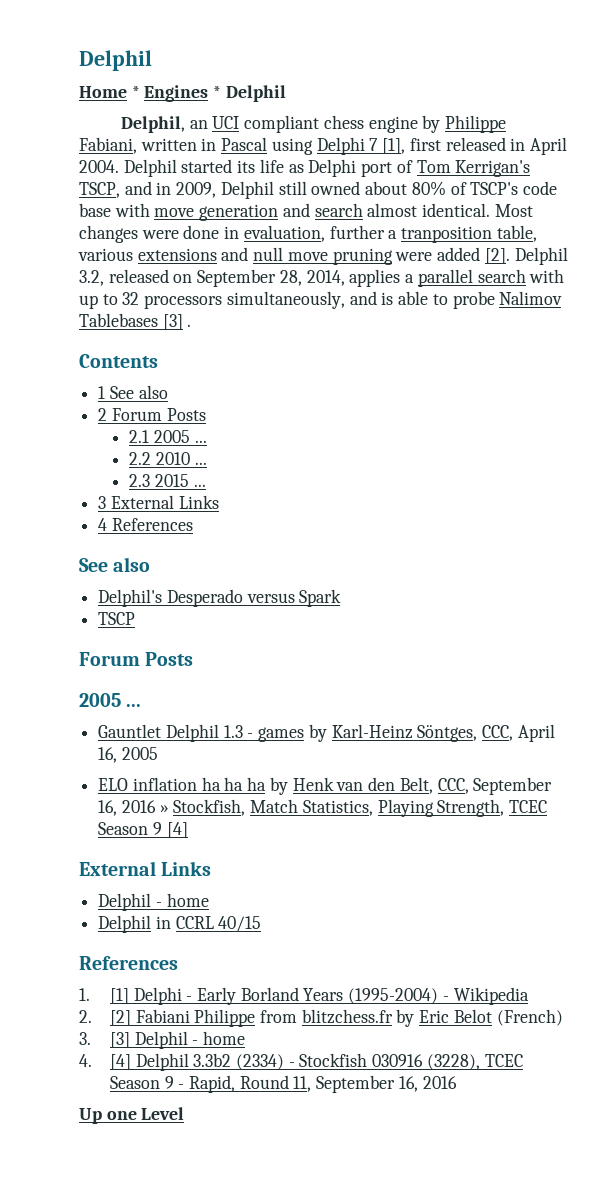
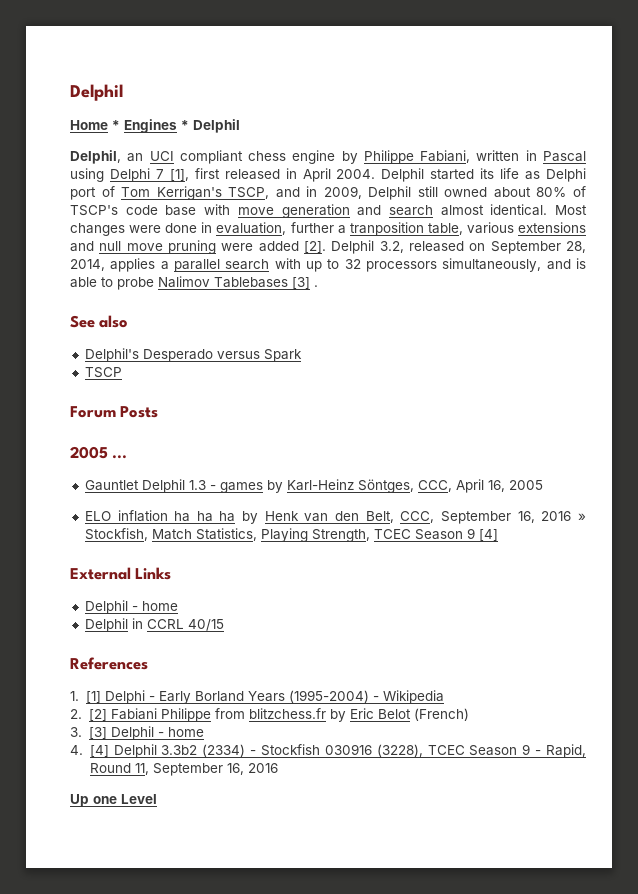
[79,354,158,368] [98,385,168,399] [98,408,206,421] [129,430,207,443] [129,452,207,465] [129,474,206,487] [98,495,219,509] [98,518,193,531] // Contents // 1 See also // 2 Forum Posts // 2.1 2005 ... // 2.2 2010 ... // 2.3 2015 ... // 3 External Links // 4 References -> (318, 286) none

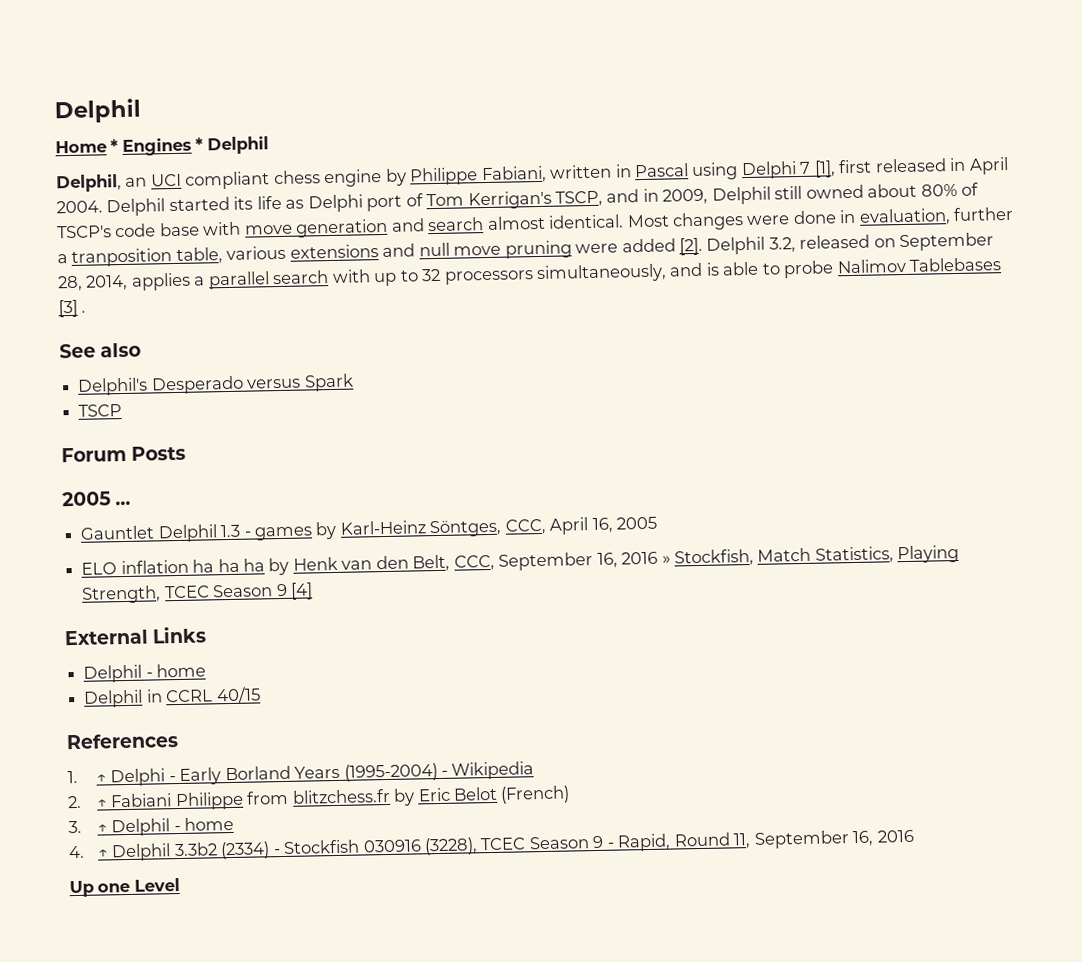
[85,691,101,703] [1] -> [95,774,107,783] ↑
[88,709,107,721] [2] -> [96,799,108,808] ↑
[88,727,107,739] [3] -> [96,824,108,833] ↑
[89,745,109,757] [4] -> [96,849,109,858] ↑

